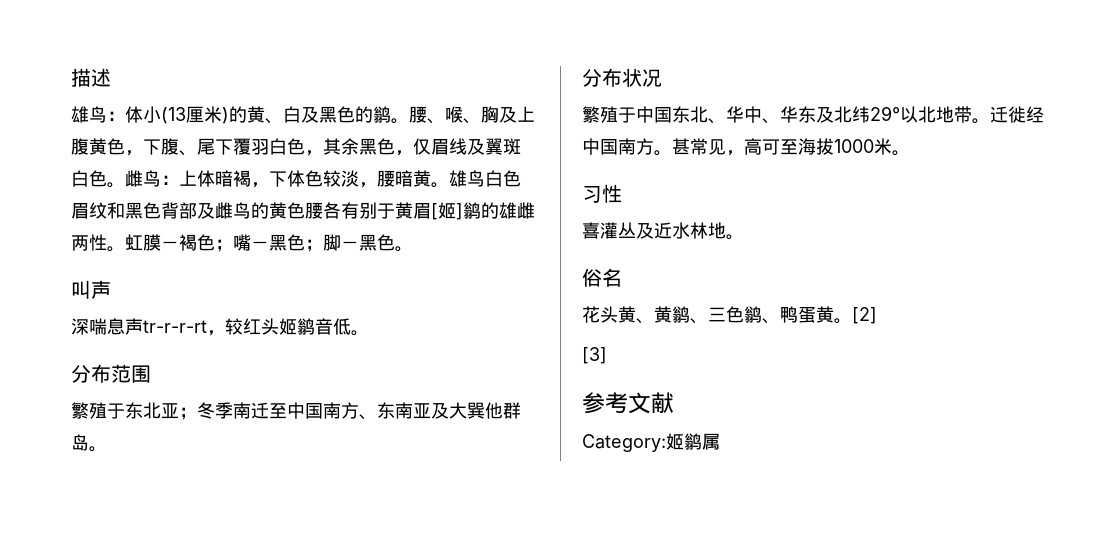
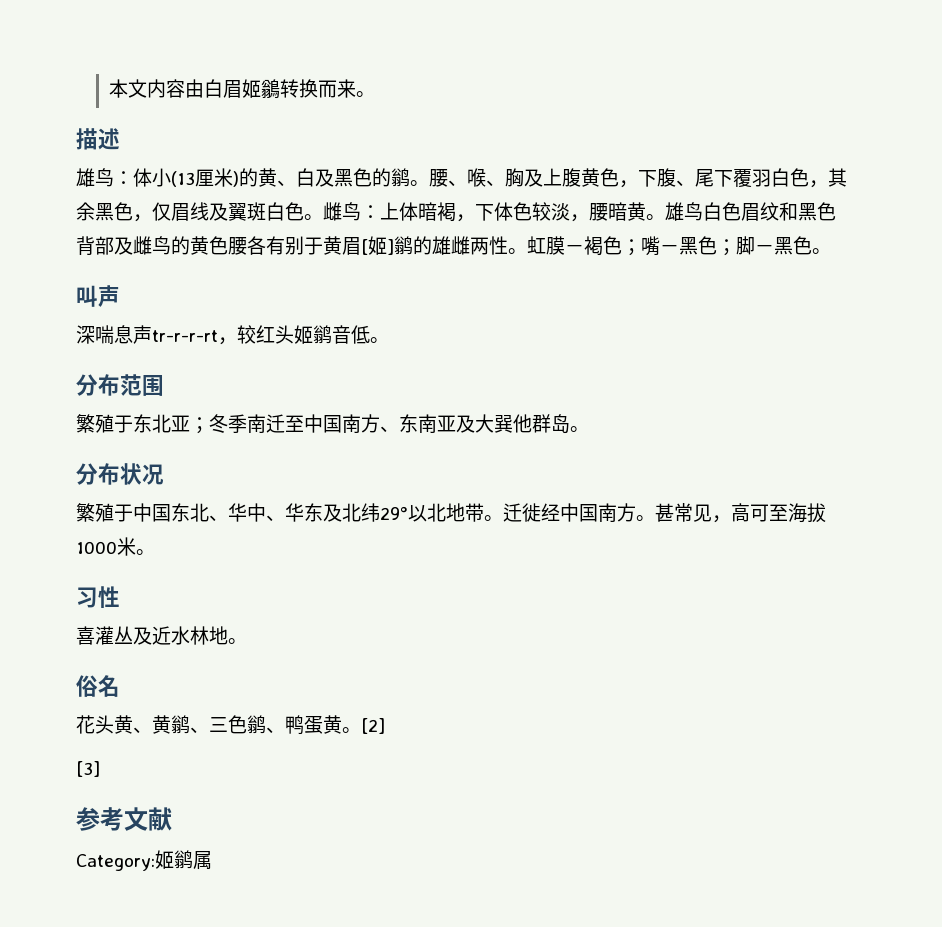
(71, 77) none -> [109,79,376,99] 本文内容由白眉姬鶲转换而来。 //

